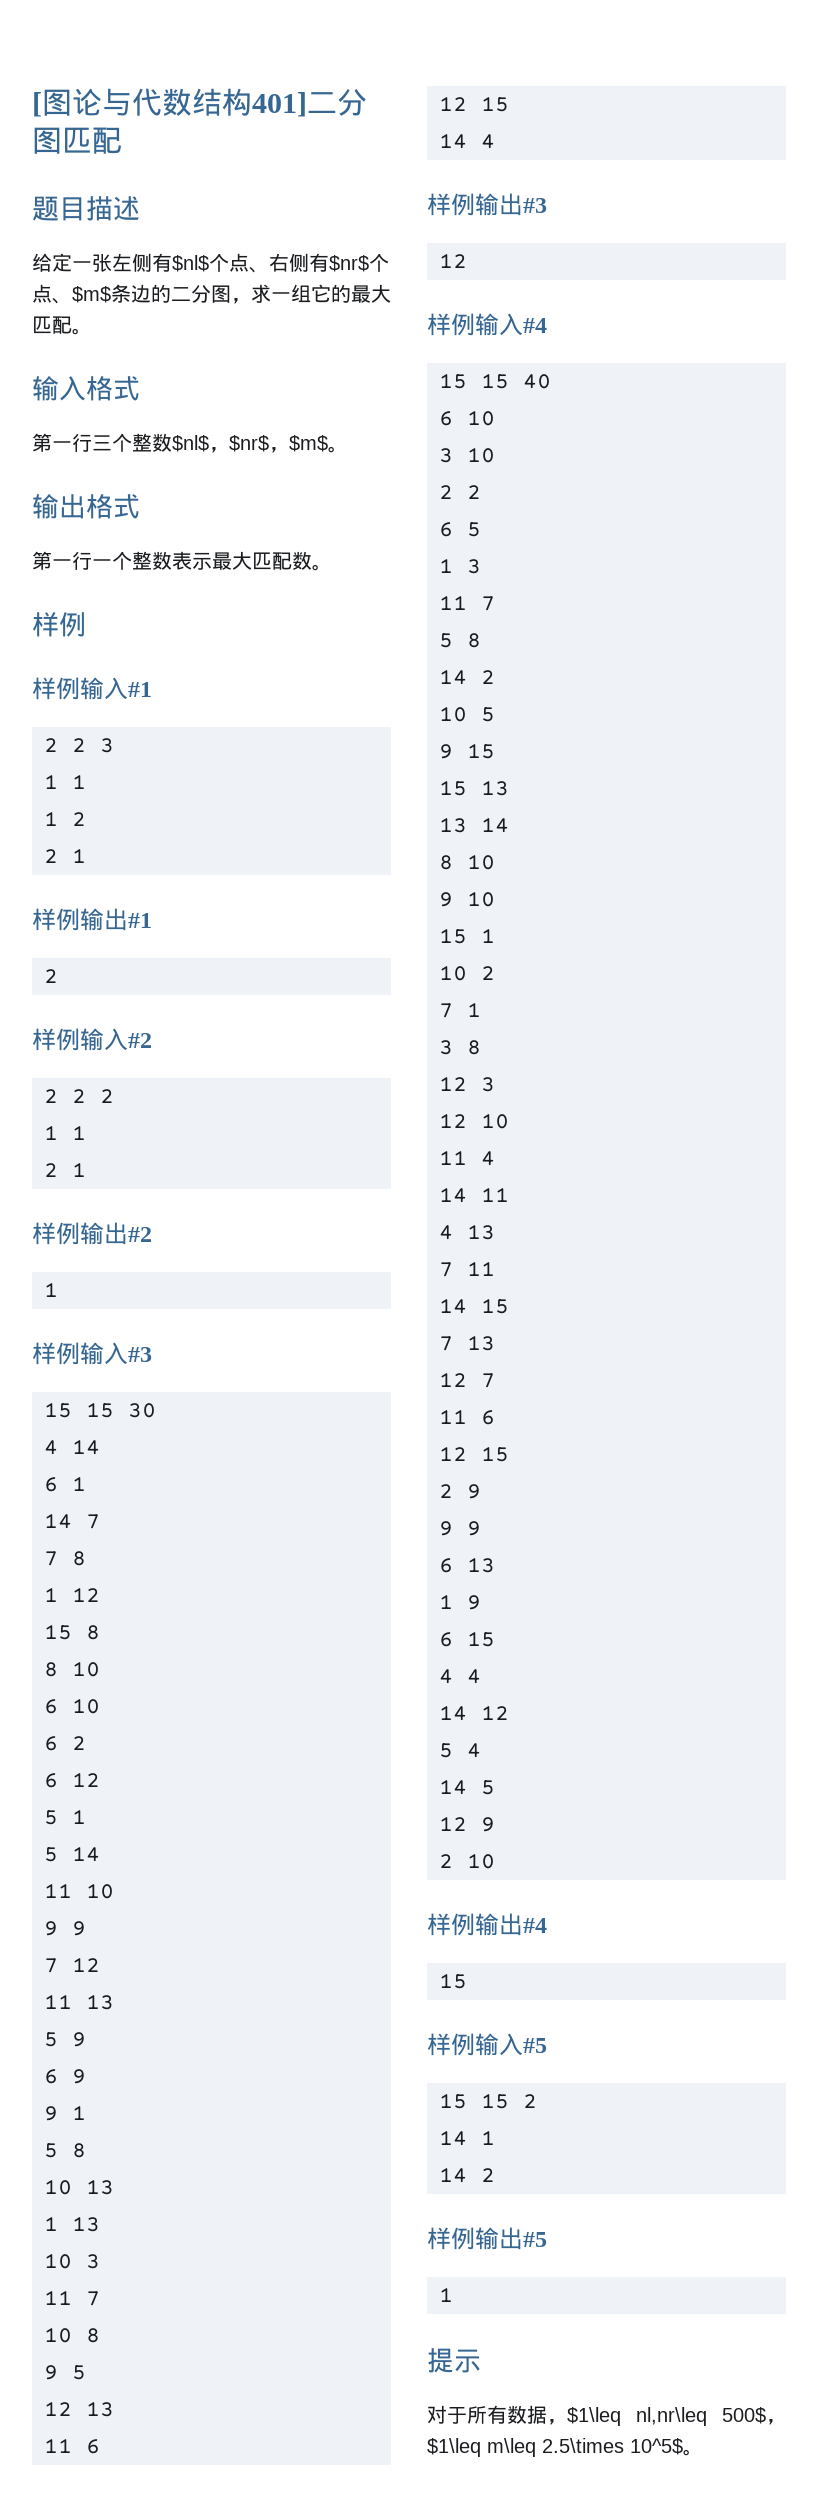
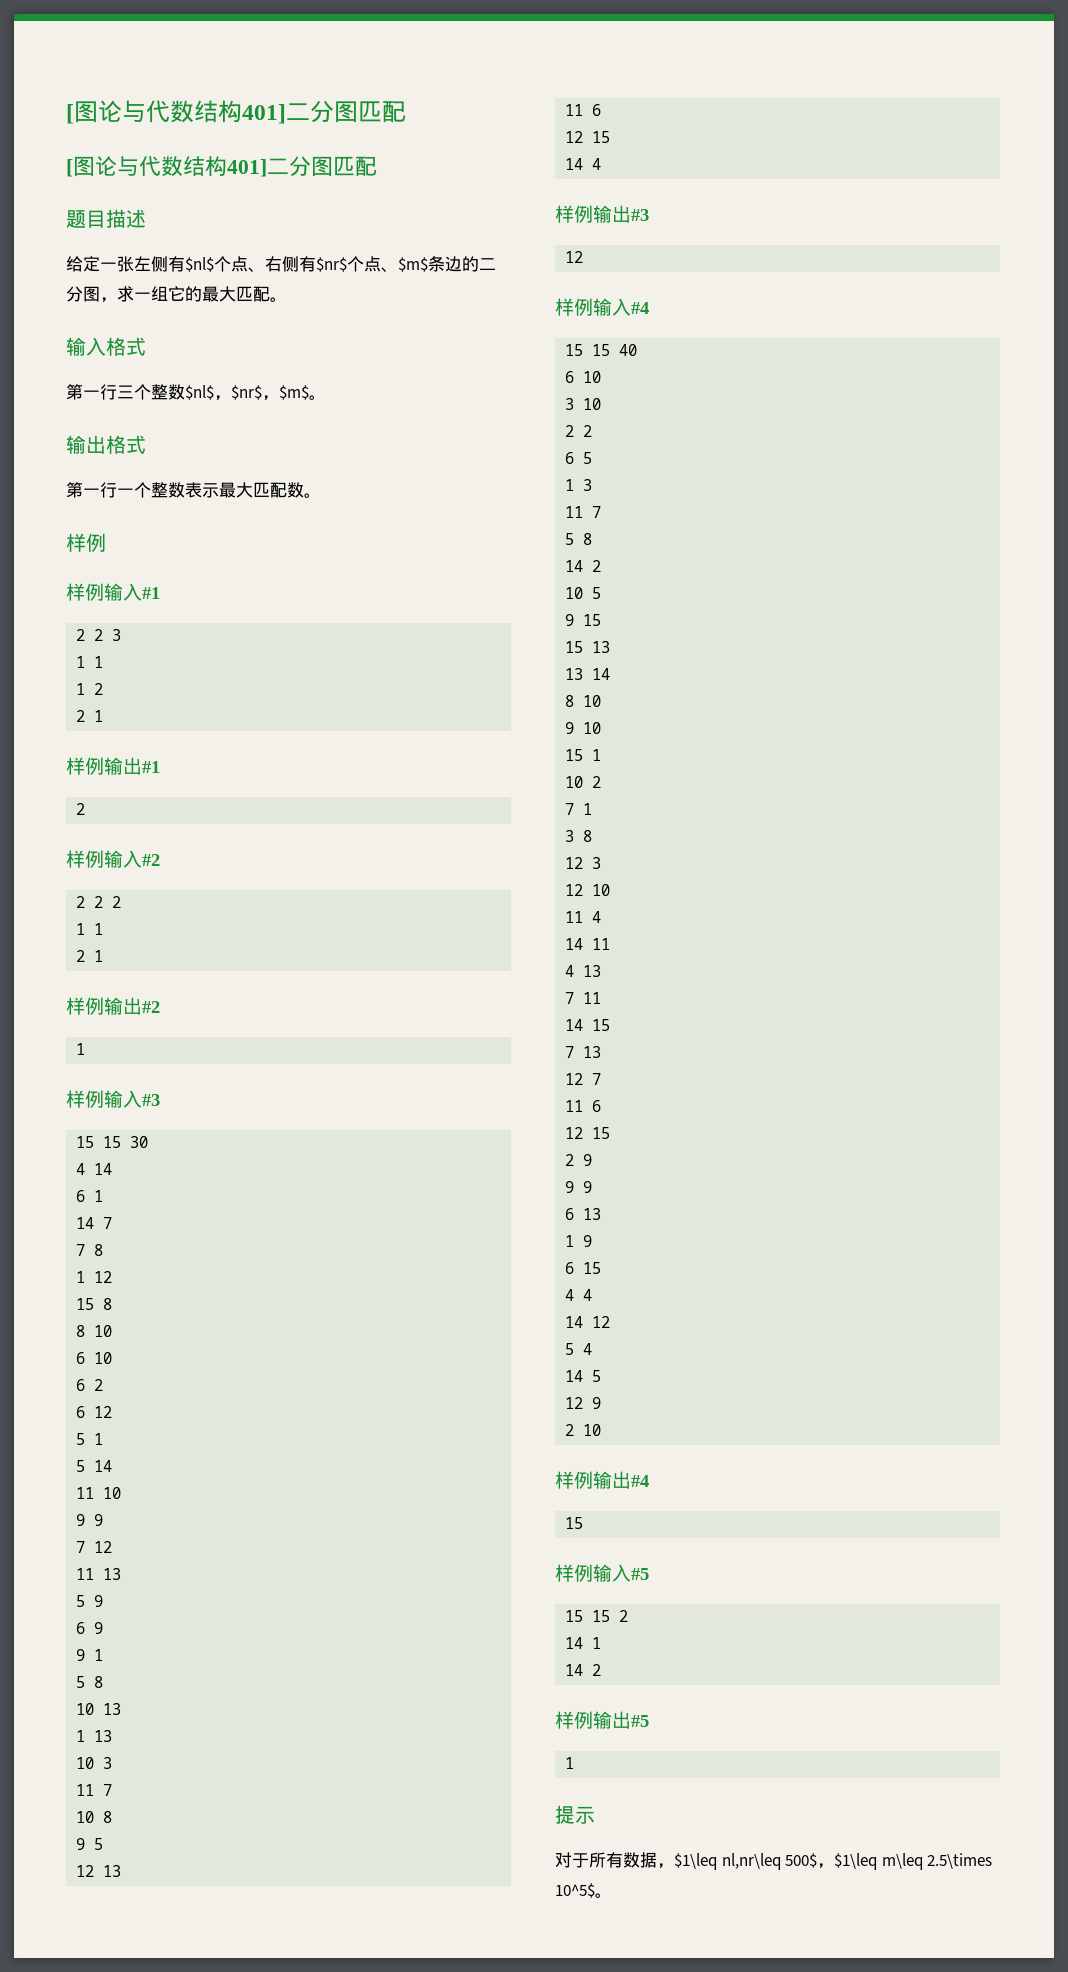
[32,88,367,117] [32,127,122,154] [图论与代数结构401]二分图匹配 -> [66,100,406,124] [66,156,377,177] [图论与代数结构401]二分图匹配 // [图论与代数结构401]二分图匹配

